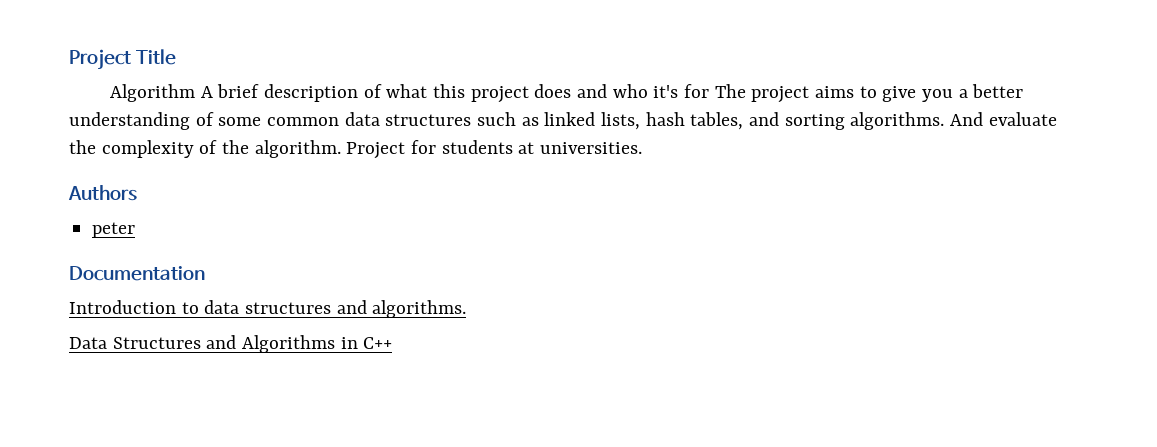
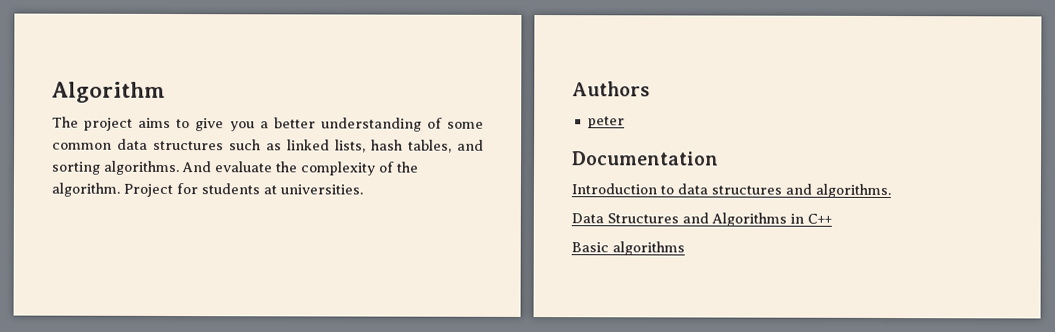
[69,49,177,70] [109,84,709,103] Project Title // Algorithm A brief description of what this project does and who it's for -> [51,81,166,103] Algorithm //
(393, 343) none -> [571,241,685,256] // Basic algorithms

